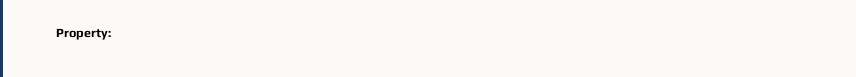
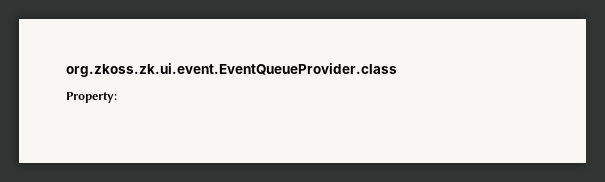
(56, 34) none -> [66,63,397,77] org.zkoss.zk.ui.event.EventQueueProvider.class //

